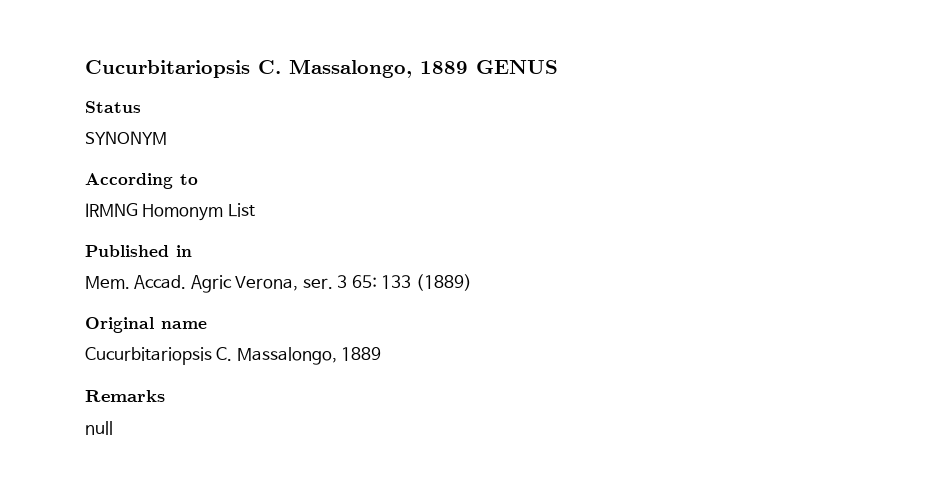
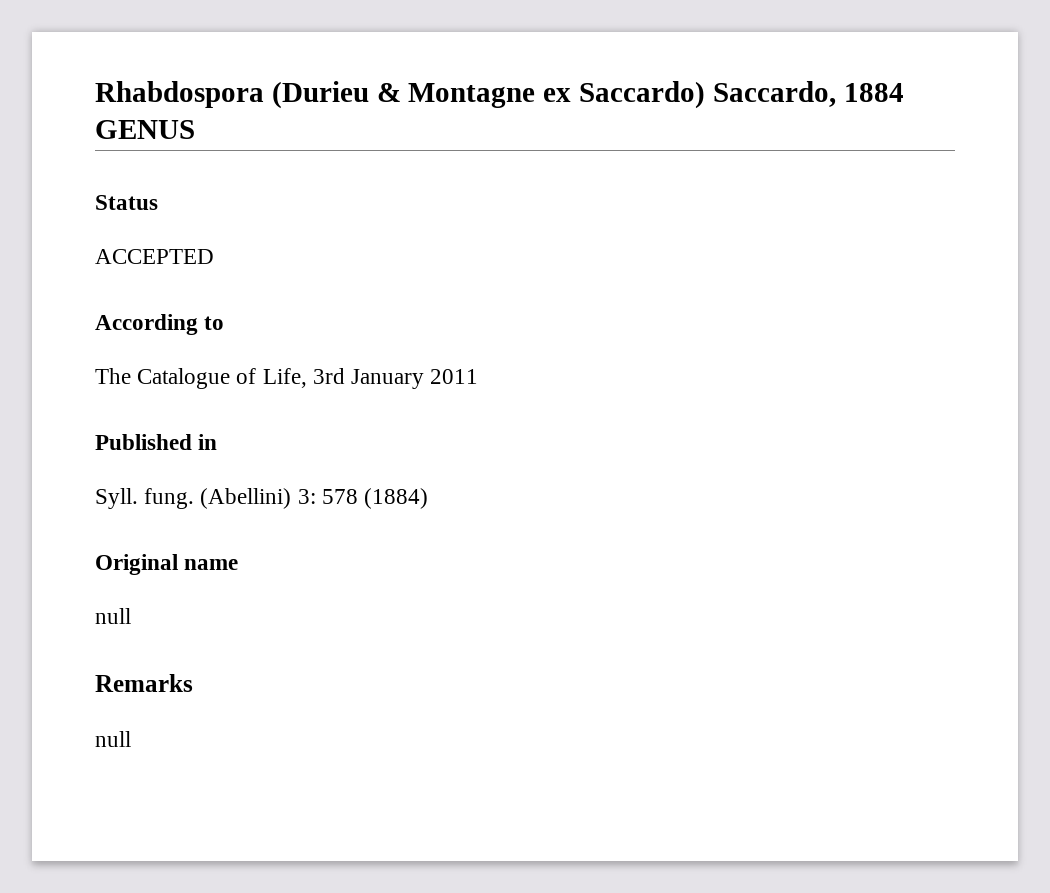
[85,59,468,78] Cucurbitariopsis C. Massalongo, 1889 -> [95,81,904,109] Rhabdospora (Durieu & Montagne ex Saccardo) Saccardo, 1884
[85,131,167,145] SYNONYM -> [95,249,214,264] ACCEPTED
[85,203,255,221] [85,245,192,257] [85,274,472,293] [85,317,207,333] [85,347,382,365] IRMNG Homonym List // Published in // Mem. Accad. Agric Verona, ser. 3 65: 133 (1889) // Original name // Cucurbitariopsis C. Massalongo, 1889 -> [95,368,479,389] [95,434,218,450] [95,488,429,509] [95,554,239,575] [95,608,131,624] The Catalogue of Life, 3rd January 2011 // Published in // Syll. fung. (Abellini) 3: 578 (1884) // Original name // null

